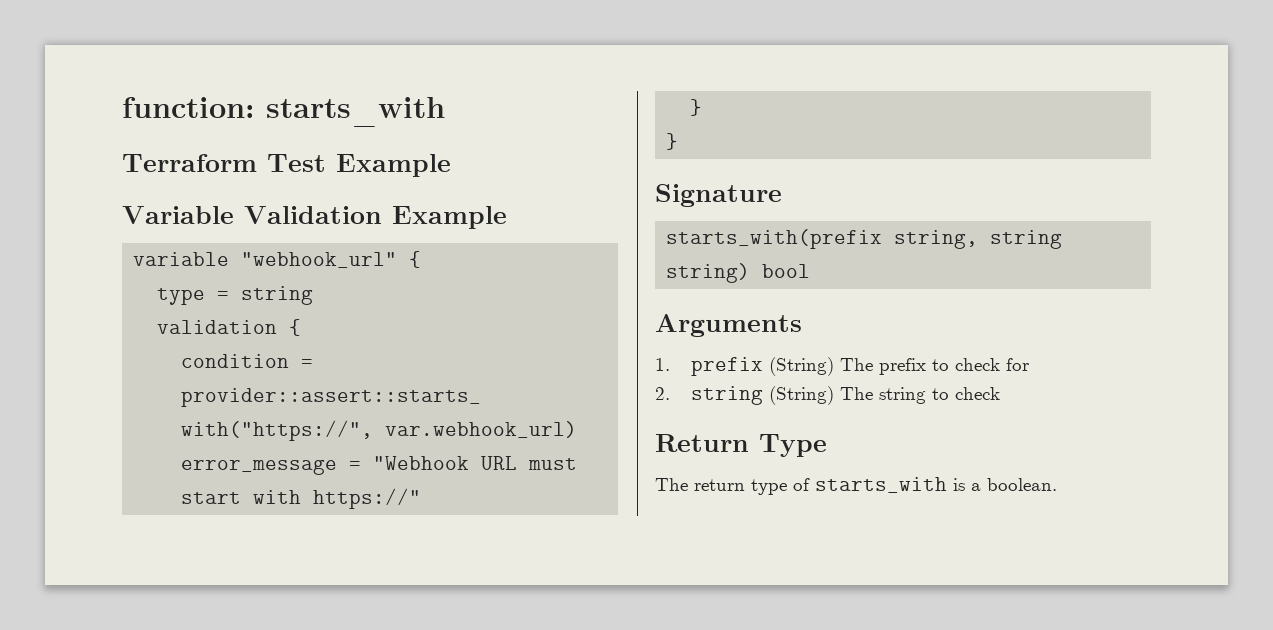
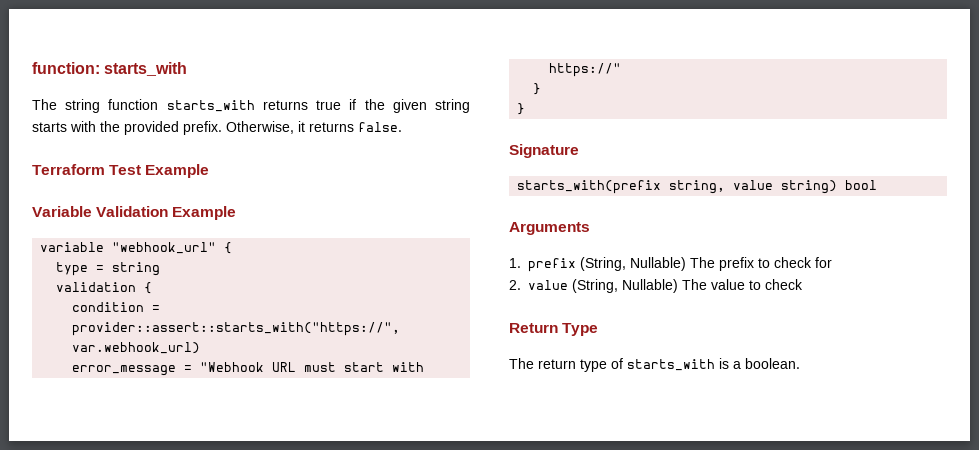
(445, 112) none -> [32,99,471,113] [32,121,402,135] // The string function starts_with returns true if the given string starts with the provided prefix. Otherwise, it returns false.
[990,230,1063,249] string -> [733,180,774,190] value
[769,357,835,376] (String) -> [580,257,686,271] (String, Nullable)
[691,386,927,405] string (String) The string -> [528,279,745,293] value (String, Nullable) The value

